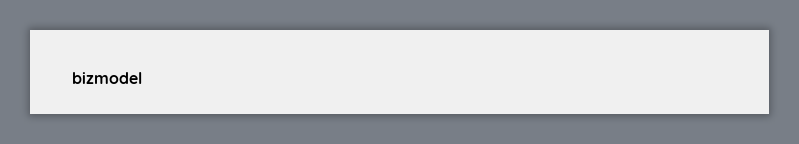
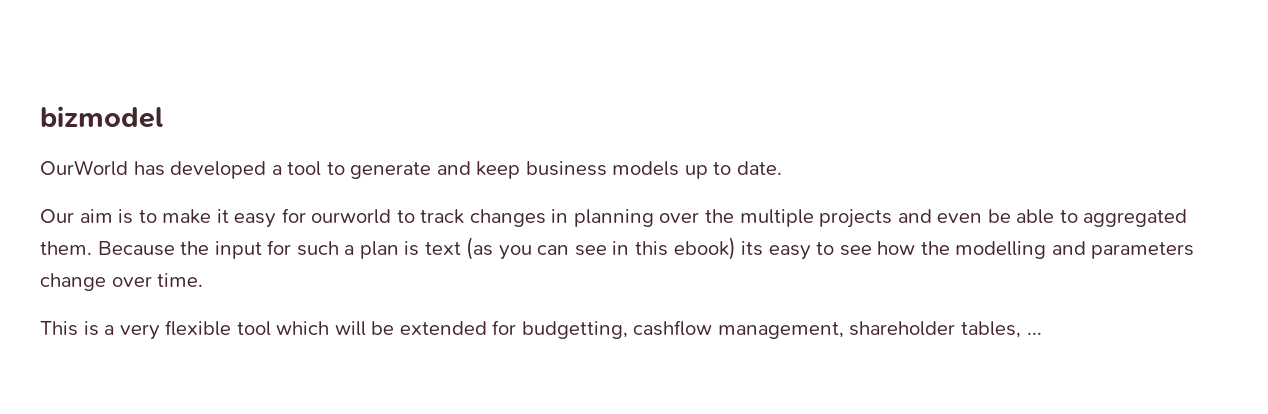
(142, 78) none -> [40,160,782,179] [40,208,1188,228] [40,237,1195,260] [40,273,204,291] [40,320,1042,340] // OurWorld has developed a tool to generate and keep business models up to date. // Our aim is to make it easy for ourworld to track changes in planning over the multiple projects and even be able to aggregated them. Because the input for such a plan is text (as you can see in this ebook) its easy to see how the modelling and parameters change over time. // This is a very flexible tool which will be extended for budgetting, cashflow management, shareholder tables, ...

